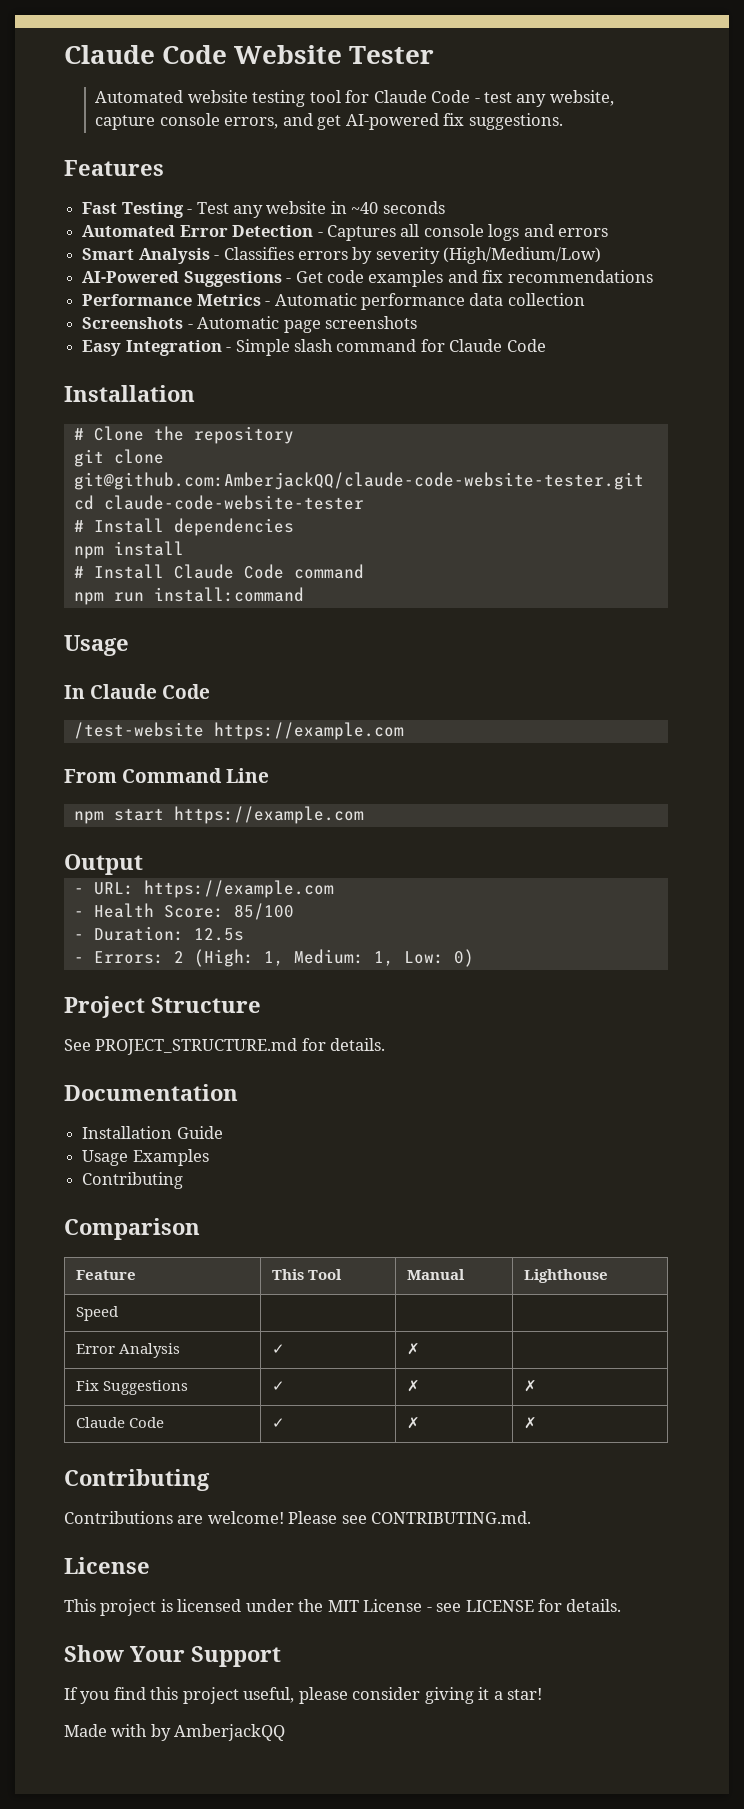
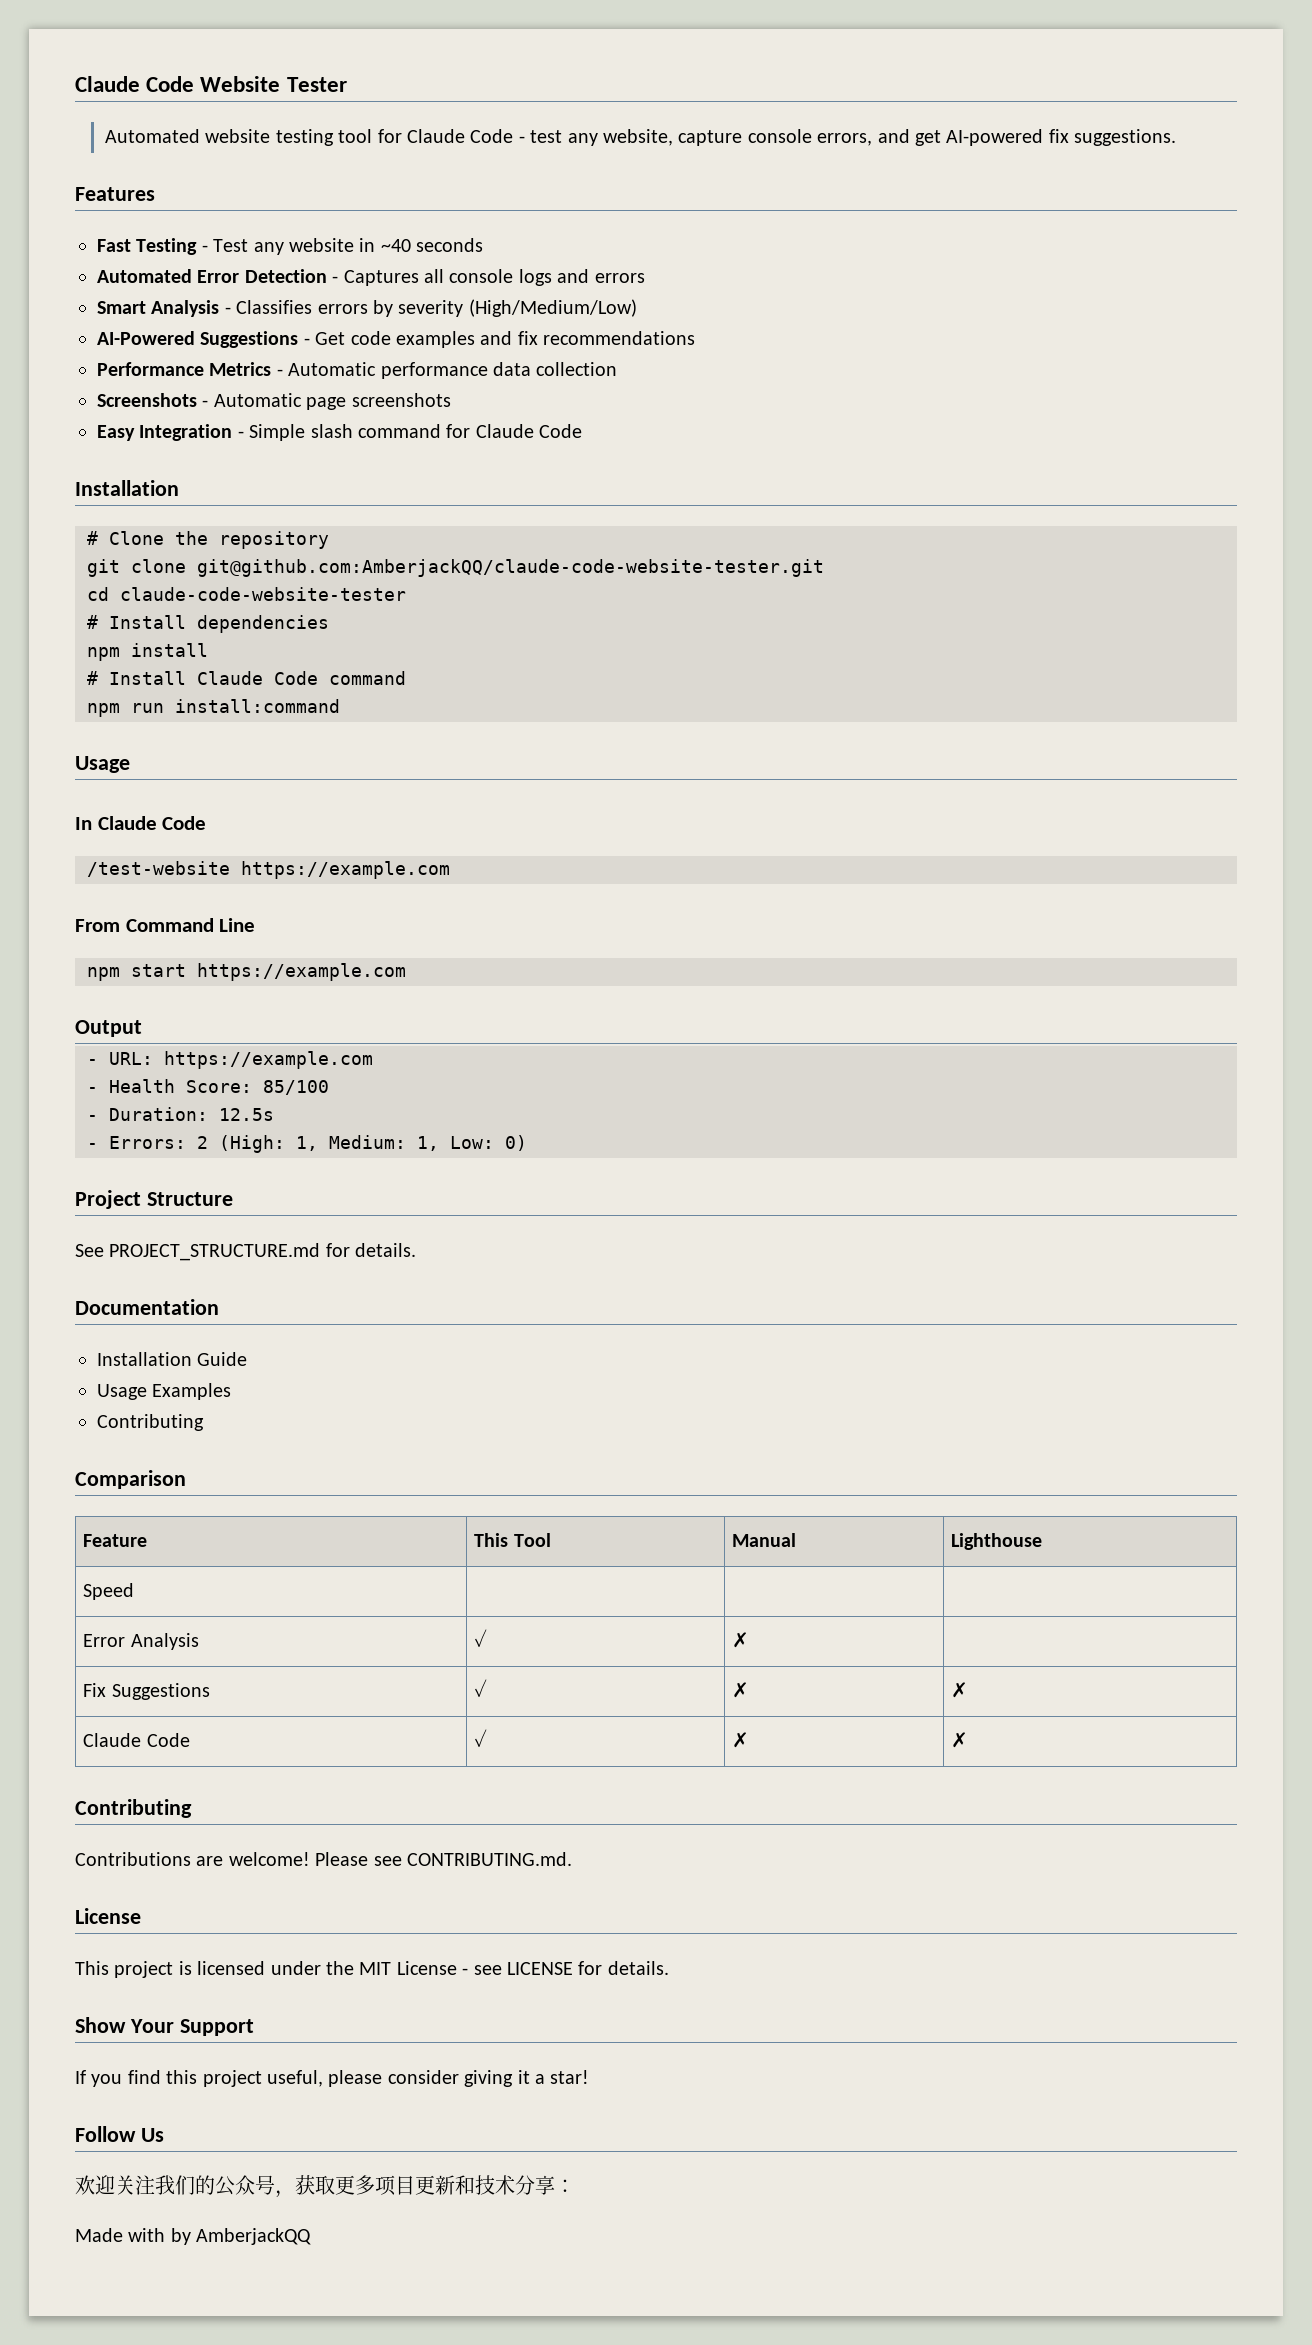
(543, 1694) none -> [75,2126,164,2142] [75,2175,575,2198] // Follow Us // 欢迎关注我们的公众号，获取更多项目更新和技术分享：

